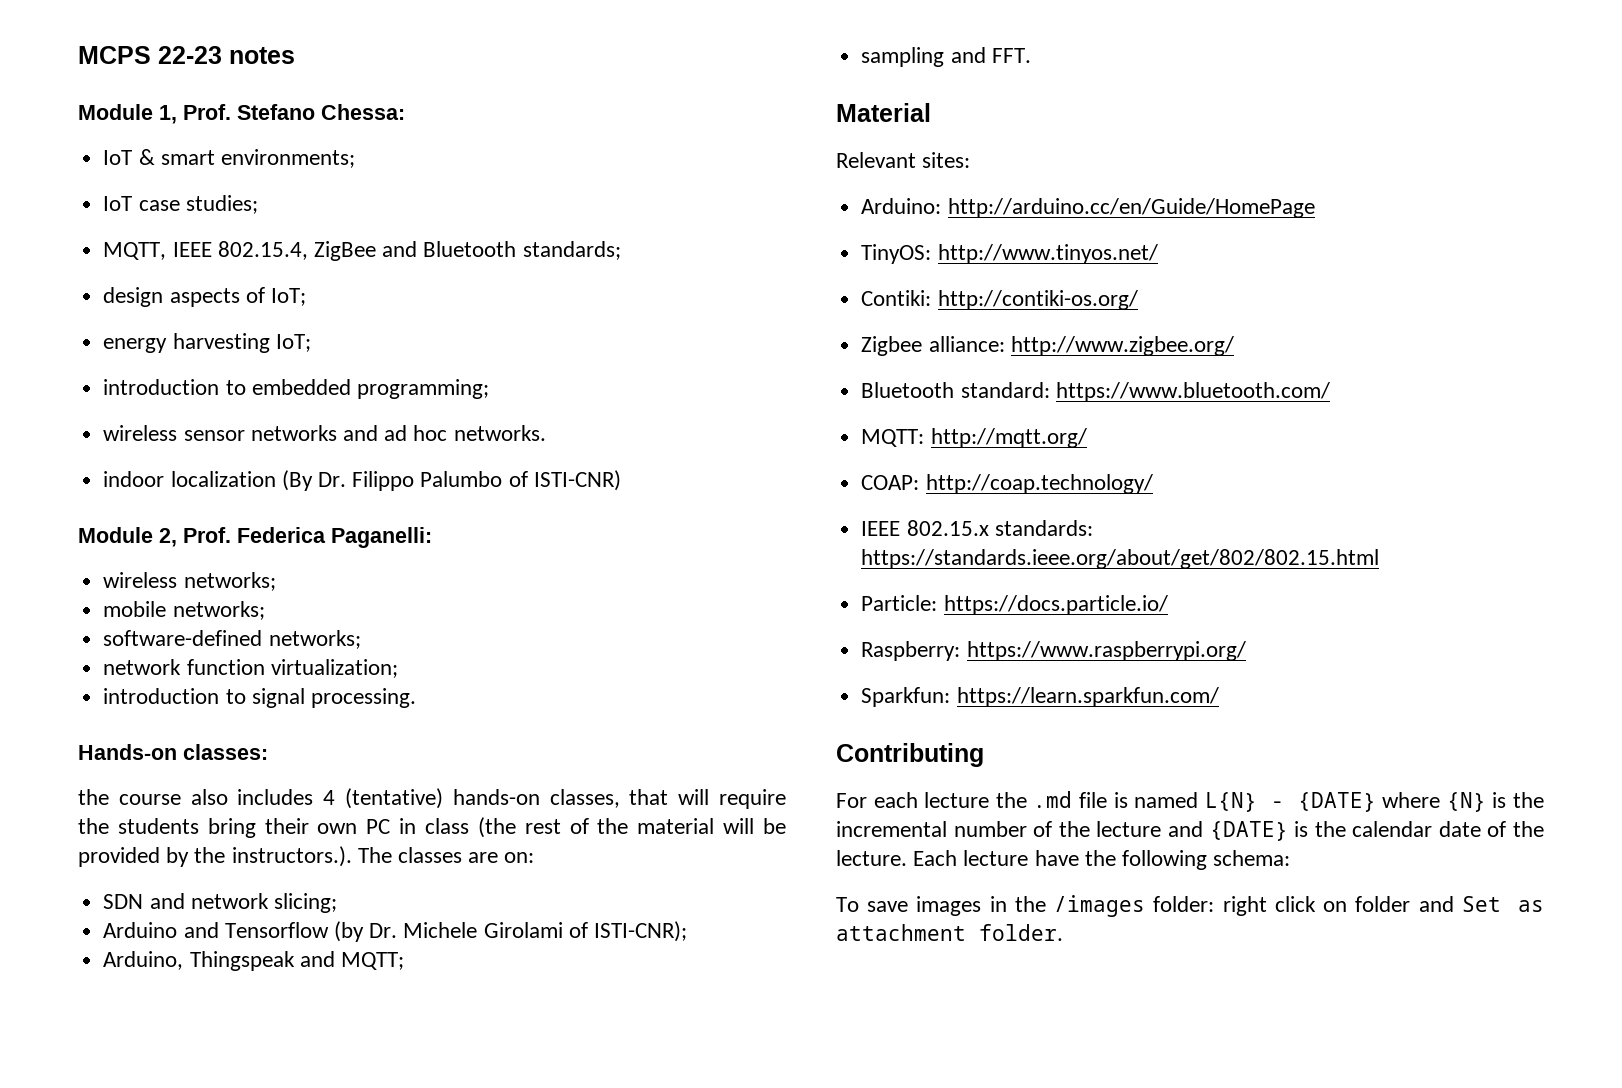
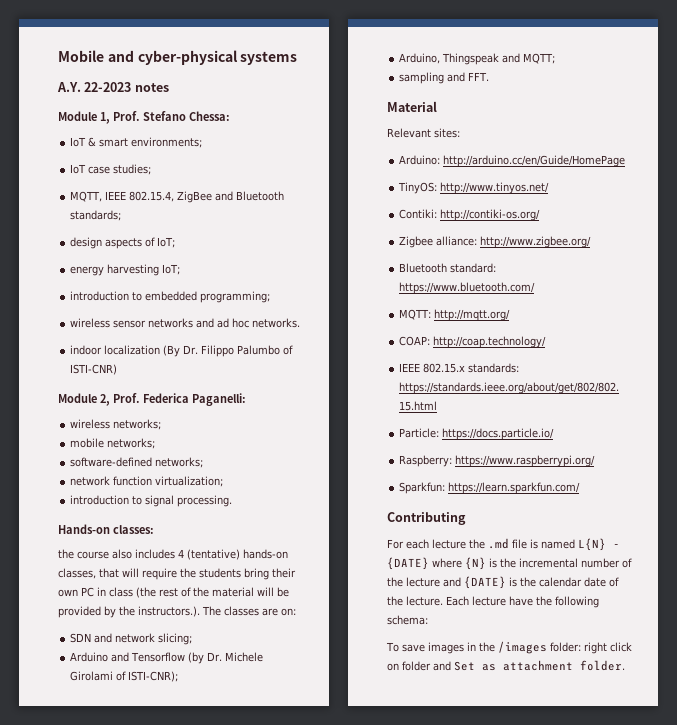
[78,46,222,64] MCPS 22-23 -> [58,50,298,65] [57,82,132,92] Mobile and cyber-physical systems // A.Y. 22-2023

